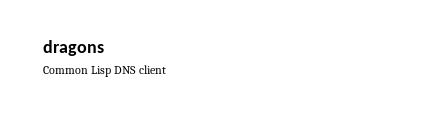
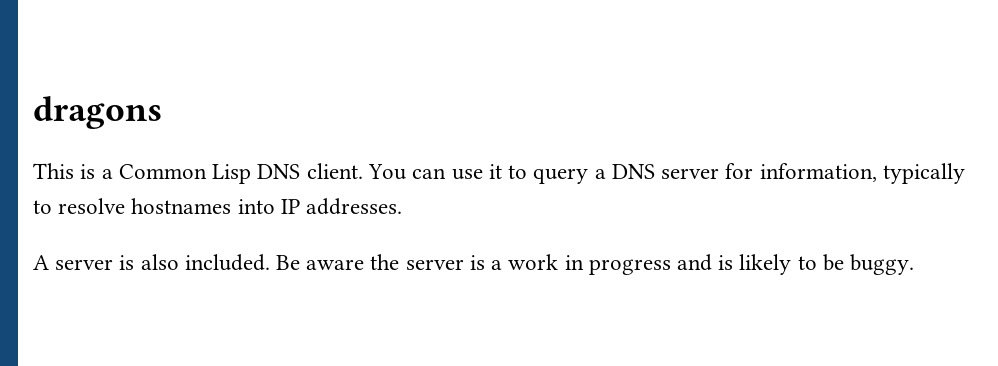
[43,65,166,77] Common Lisp DNS client -> [33,163,966,184] [33,198,403,215] [33,254,914,275] This is a Common Lisp DNS client. You can use it to query a DNS server for information, typically to resolve hostnames into IP addresses. // A server is also included. Be aware the server is a work in progress and is likely to be buggy.

